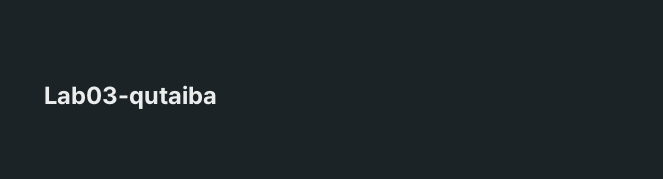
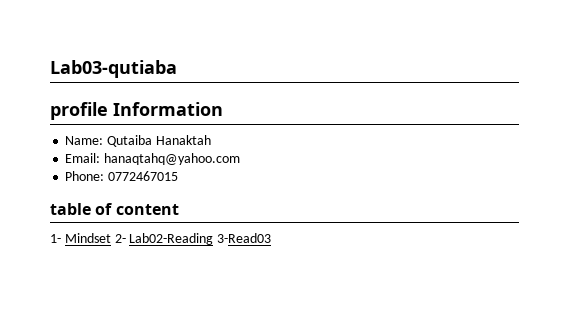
[44,85,217,109] Lab03-qutaiba -> [50,60,177,78] [50,102,223,120] [65,135,211,147] [65,153,241,165] [65,171,179,181] [50,203,179,215] [50,233,272,245] Lab03-qutiaba // profile Information // Name: Qutaiba Hanaktah // Email: hanaqtahq@yahoo.com // Phone: 0772467015 // table of content // 1- Mindset 2- Lab02-Reading 3-Read03

